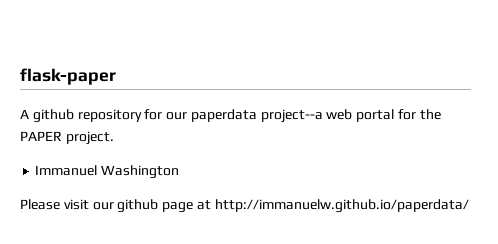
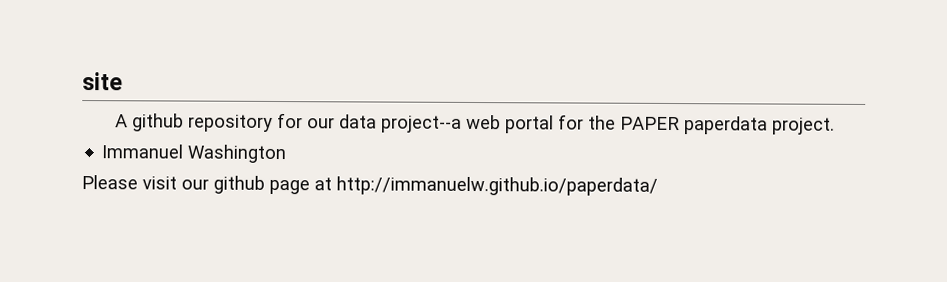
[20,68,116,85] flask-paper -> [82,72,123,91] site
[190,109,257,122] paperdata -> [338,114,377,129] data
(62, 136) none -> [683,116,768,135] paperdata

